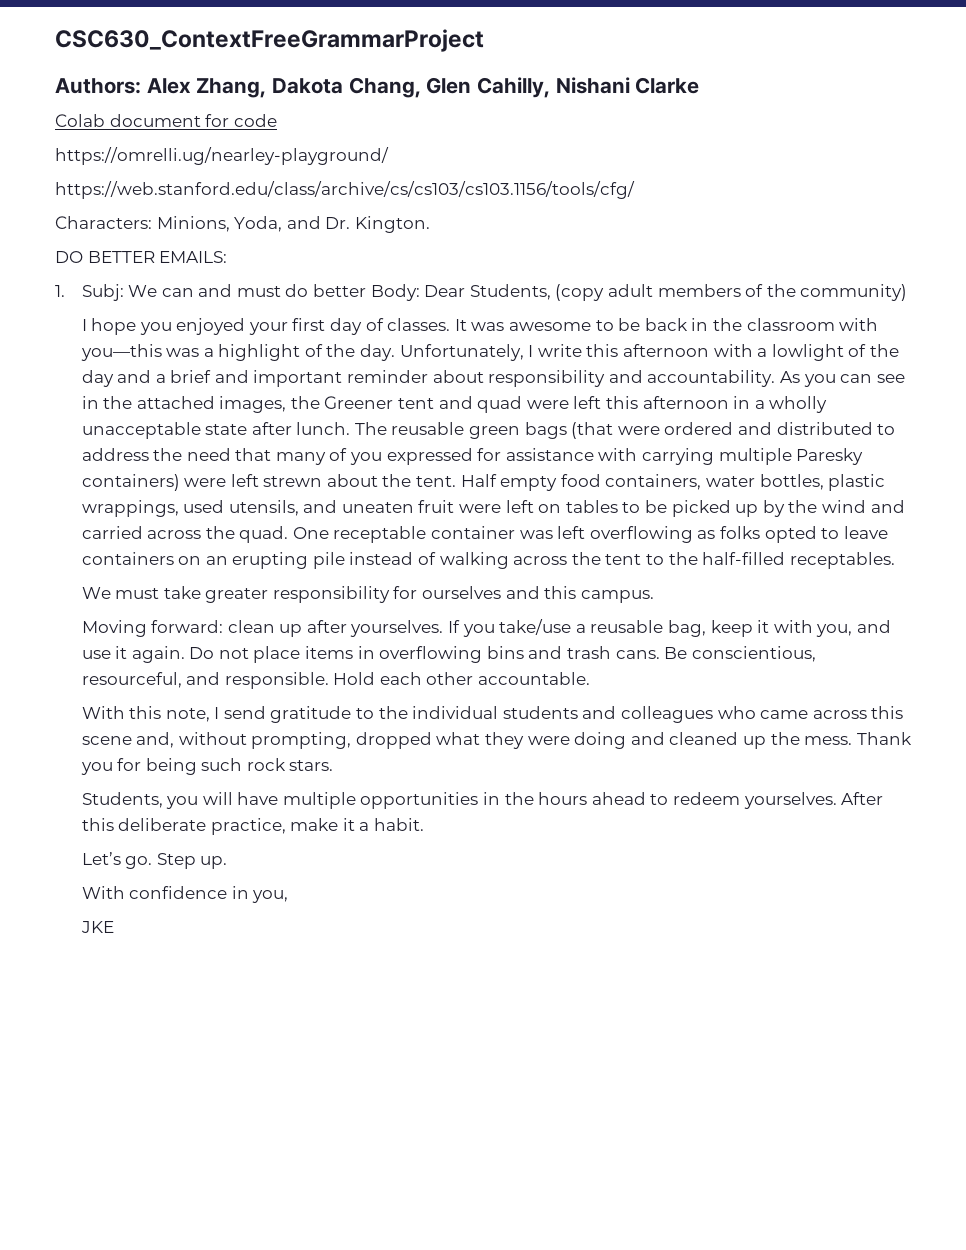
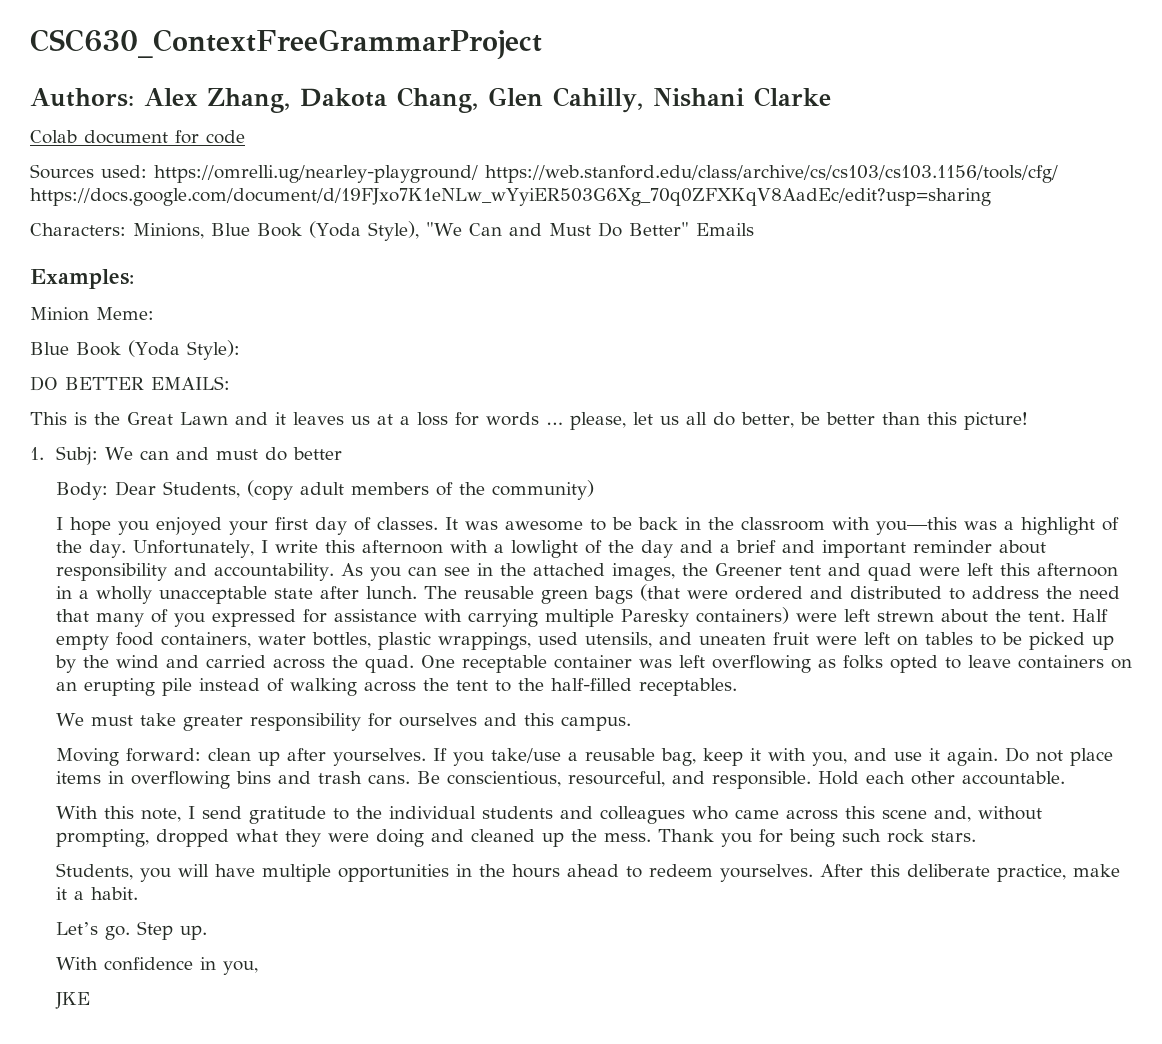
(277, 120) none -> [30,164,147,179] Sources used:
(389, 156) // -> (478, 174) none
(635, 190) none -> [30,188,991,206] https://docs.google.com/document/d/19FJxo7K1eNLw_wYyiER503G6Xg_70q0ZFXKqV8AadEc/edit?usp=sharing
[234,216,430,233] [55,251,228,263] Yoda, and Dr. Kington. // DO BETTER EMAILS: -> [211,221,754,241] [30,269,134,289] [30,307,154,321] [30,340,240,360] [30,376,230,391] [30,412,1028,430] Blue Book (Yoda Style), "We Can and Must Do Better" Emails // Examples: // Minion Meme: // Blue Book (Yoda Style): // DO BETTER EMAILS: // This is the Great Lawn and it leaves us at a loss for words … please, let us all do better, be better than this picture!
(367, 290) none -> (342, 453) //

